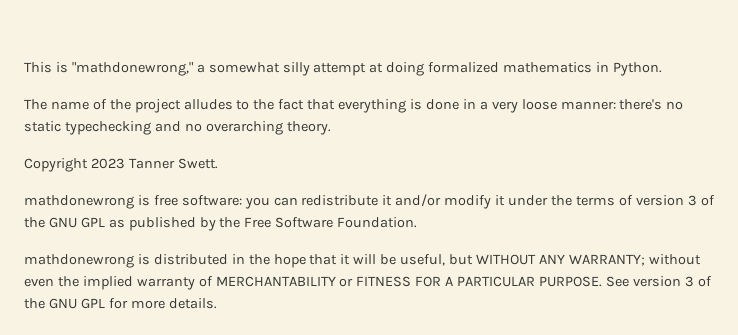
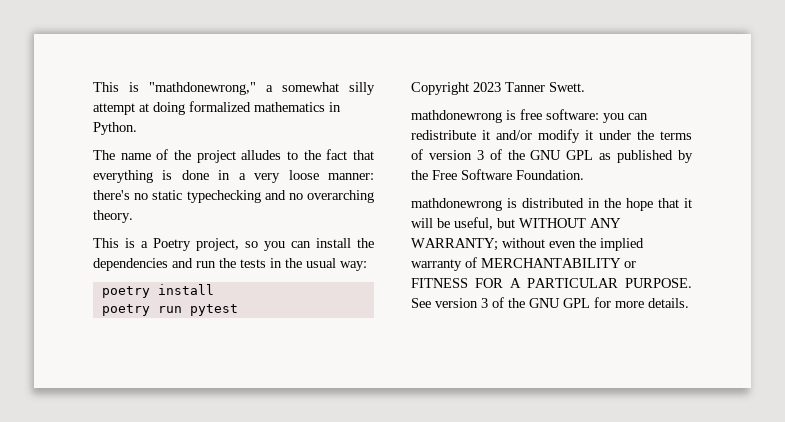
(331, 128) none -> [93,238,374,251] [93,258,367,271] [101,284,214,298] [101,304,238,316] // This is a Poetry project, so you can install the dependencies and run the tests in the usual way: // poetry install // poetry run pytest

